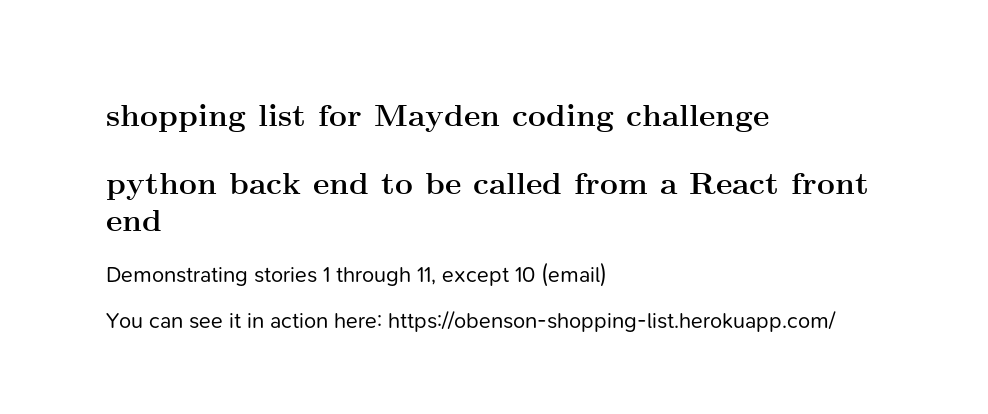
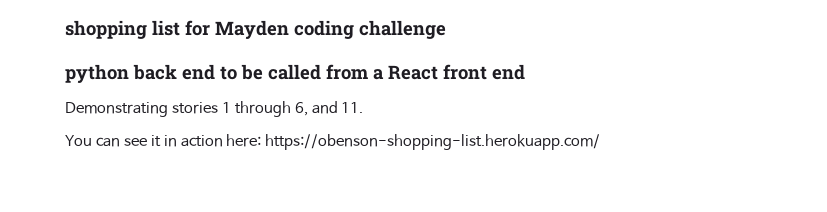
[417,262,607,287] 11, except 10 (email) -> [294,101,364,116] 6, and 11.

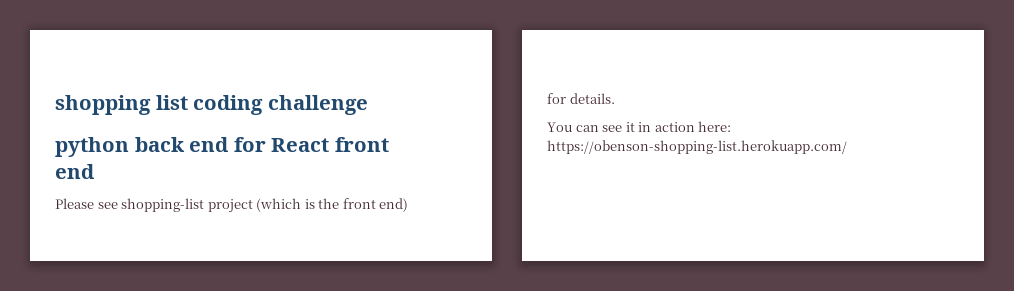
[185,20,289,39] for Mayden -> (188, 102) none
[220,64,525,80] [65,101,364,117] to be called from a React front end // Demonstrating stories 1 through 6, and 11. -> [233,137,389,152] [55,164,95,179] [55,198,409,213] [547,93,615,104] for React front end // Please see shopping-list project (which is the front end) for details.

